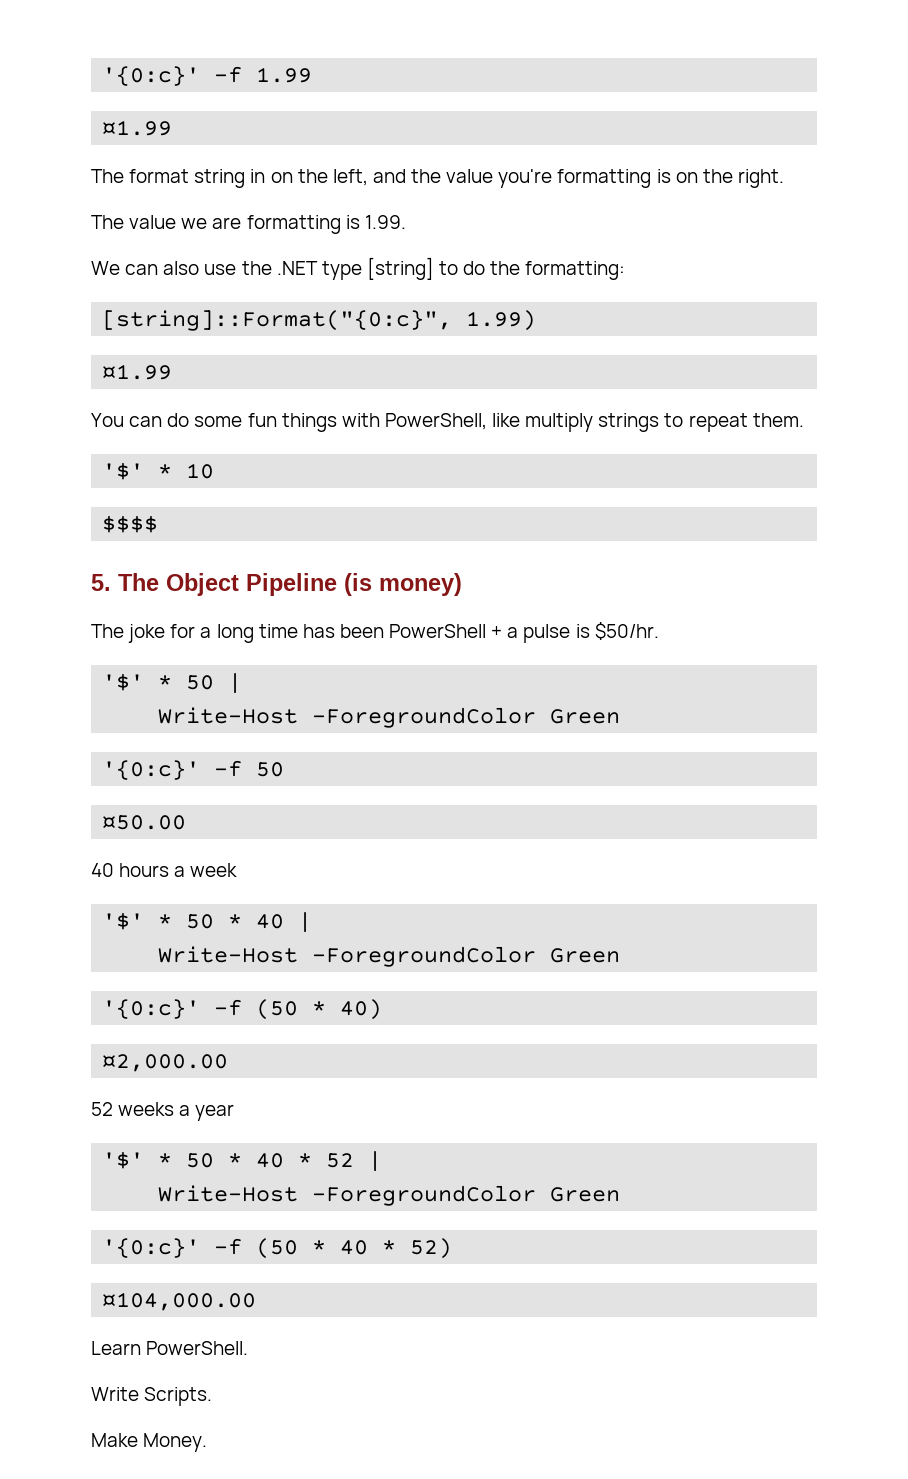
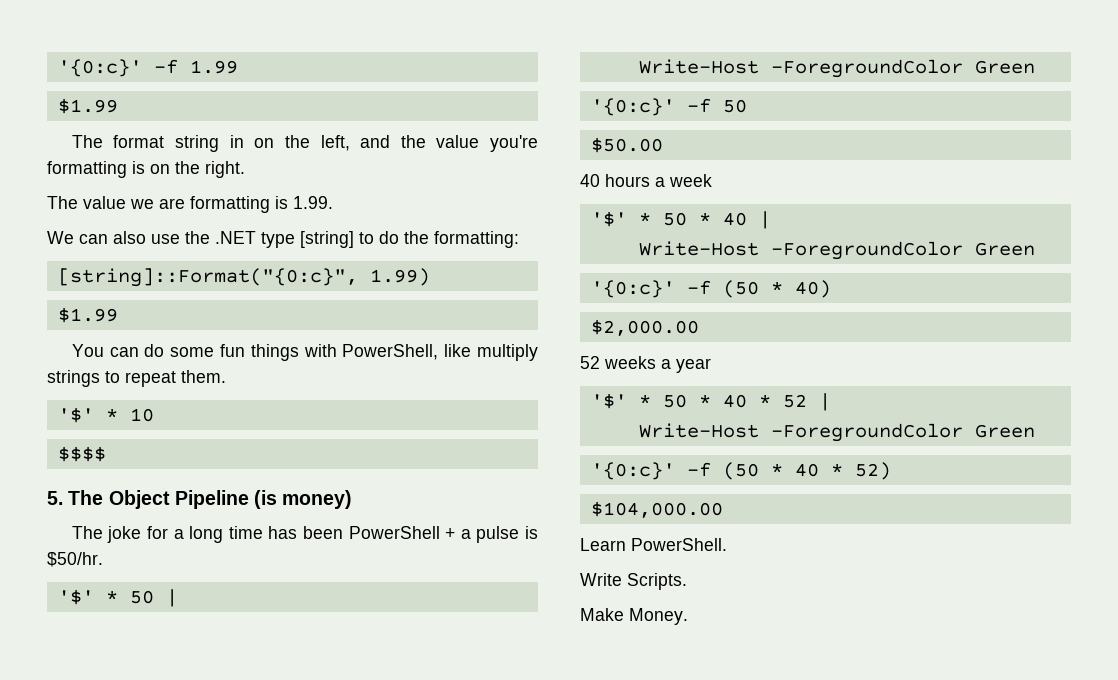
[102,120,173,136] ¤1.99 -> [57,98,118,114] $1.99
[102,364,173,380] ¤1.99 -> [57,307,118,323] $1.99
[102,815,187,830] ¤50.00 -> [590,137,663,153] $50.00
[102,1054,229,1072] ¤2,000.00 -> [590,319,699,336] $2,000.00
[102,1292,257,1311] ¤104,000.00 -> [590,501,723,518] $104,000.00

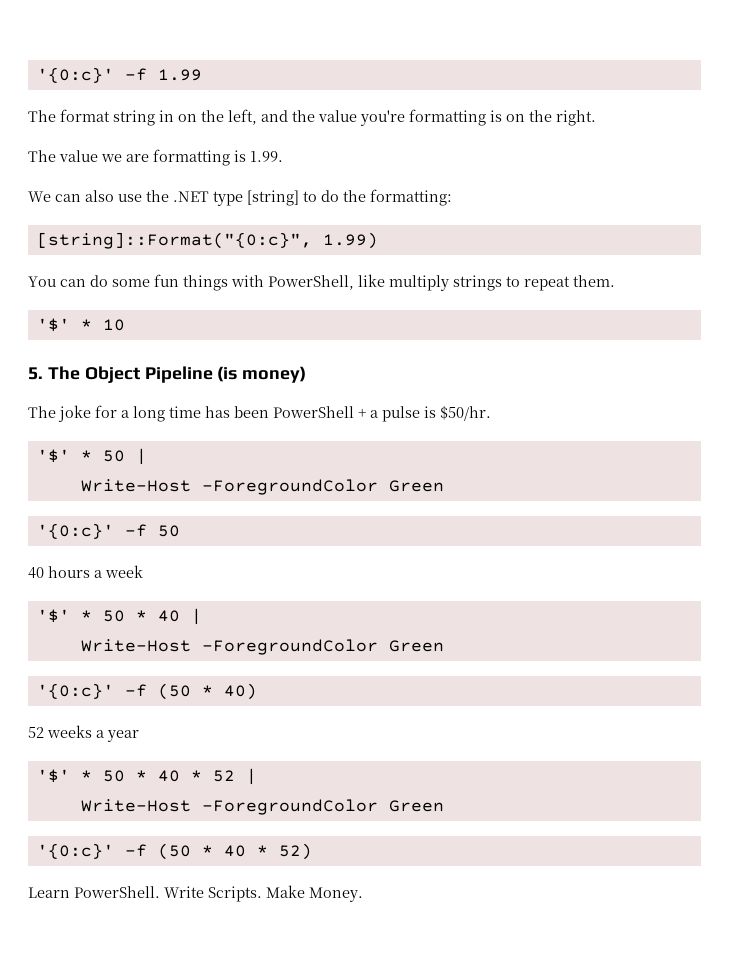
[57,98,118,114] // $1.99 -> (202, 75) none
[57,307,118,323] // $1.99 -> (378, 240) none
[57,446,106,462] // $$$$ -> (125, 325) none
[590,137,663,153] // $50.00 -> (180, 531) none
[590,319,699,336] // $2,000.00 -> (257, 691) none
[590,501,723,518] // $104,000.00 -> (312, 851) none
(727, 544) // -> (160, 892) none
(687, 581) // -> (262, 894) none

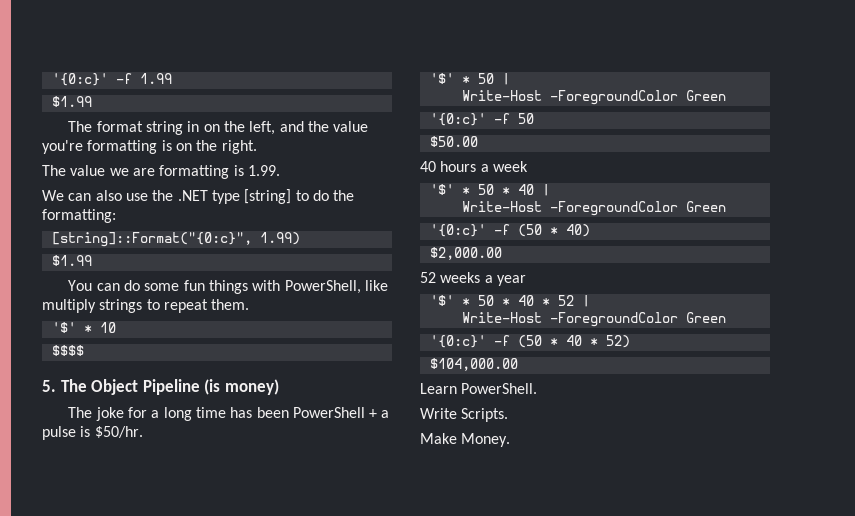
(202, 75) none -> [51,96,92,107] // $1.99
(378, 240) none -> [51,255,92,266] // $1.99
(125, 325) none -> [51,345,84,356] // $$$$
(180, 531) none -> [429,136,478,147] // $50.00
(257, 691) none -> [429,247,502,260] // $2,000.00
(312, 851) none -> [429,358,518,371] // $104,000.00
(160, 892) none -> (538, 388) //
(262, 894) none -> (509, 415) //

